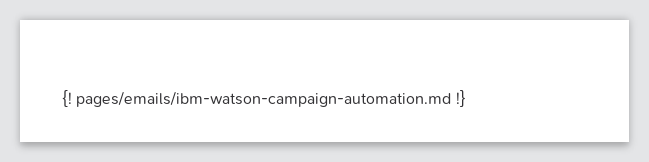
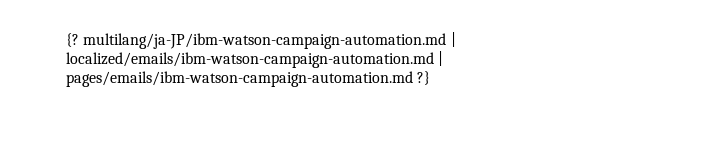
[62,90,466,107] {! pages/emails/ibm-watson-campaign-automation.md !} -> [66,32,456,49] [66,51,444,68] [66,71,431,87] {? multilang/ja-JP/ibm-watson-campaign-automation.md | localized/emails/ibm-watson-campaign-automation.md | pages/emails/ibm-watson-campaign-automation.md ?}

